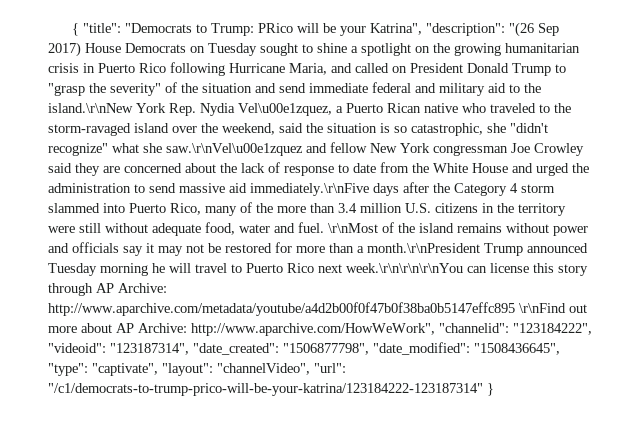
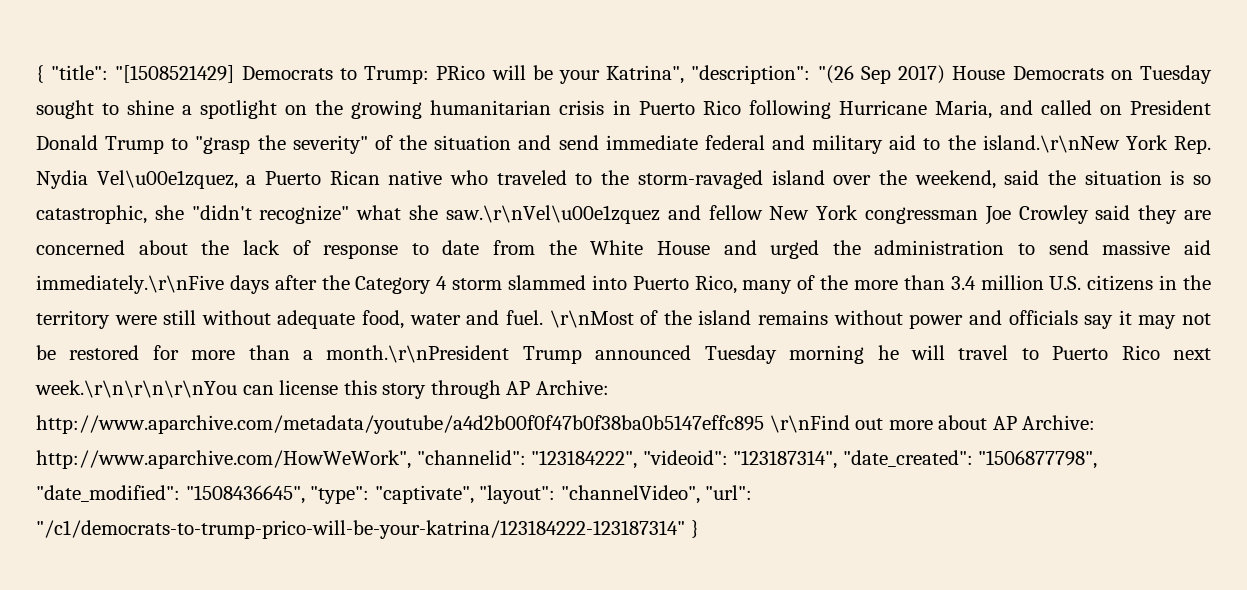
[124,23,192,33] "Democrats -> [115,65,333,83] "[1508521429] Democrats

